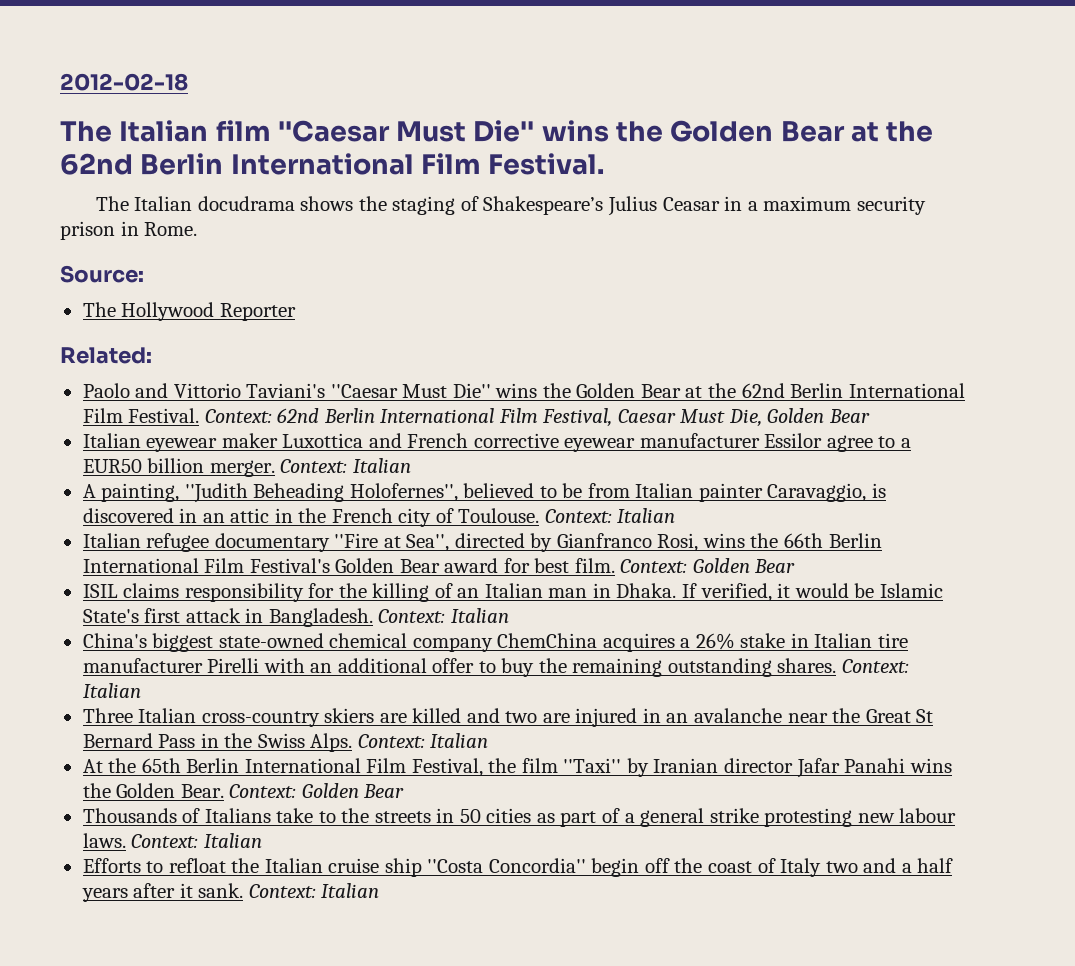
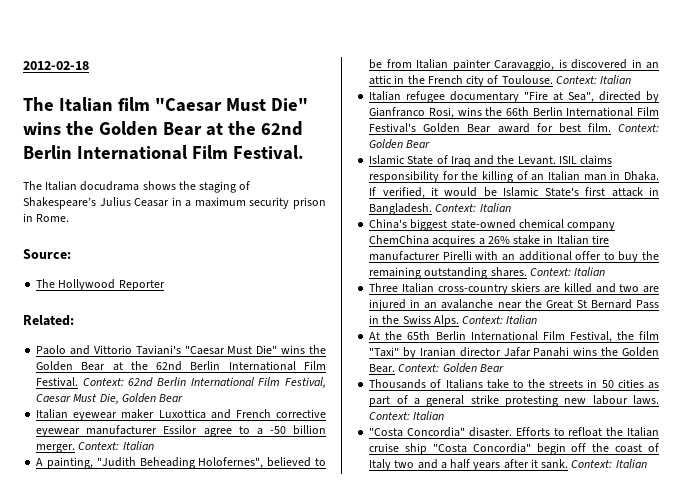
[277,120,535,142] ''Caesar Must Die'' -> [154,98,308,112] "Caesar Must Die"
[330,383,491,398] ''Caesar Must Die'' -> [184,345,278,355] "Caesar Must Die"
[82,459,142,473] EUR50 -> [269,426,286,434] -50
[184,483,458,503] ''Judith Beheading Holofernes'', -> [96,457,264,469] "Judith Beheading Holofernes",
[334,533,450,552] ''Fire at Sea'', -> [524,91,595,103] "Fire at Sea",
(796, 566) none -> [369,155,556,167] Islamic State of Iraq and the Levant.
[563,758,622,773] ''Taxi'' -> [369,347,400,357] "Taxi"
(262, 840) none -> [369,427,512,437] "Costa Concordia" disaster.
[427,858,586,873] ''Costa Concordia'' -> [432,443,531,453] "Costa Concordia"

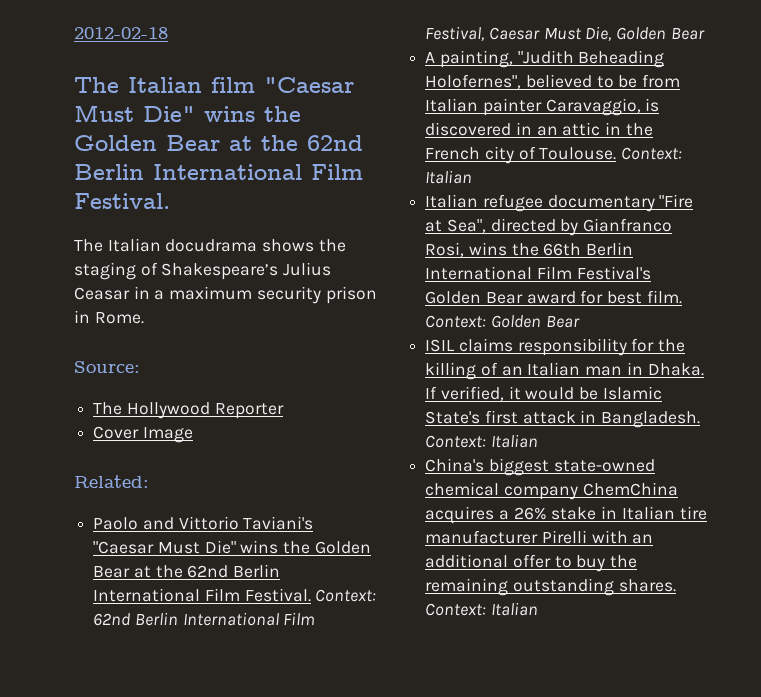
(165, 285) none -> [93,426,193,443] // Cover Image
[36,409,326,421] [36,425,327,437] [36,441,154,453] // Italian eyewear maker Luxottica and French corrective eyewear manufacturer Essilor agree to a -50 billion merger. Context: Italian -> (705, 34) none
[369,155,556,167] Islamic State of Iraq and the Levant. -> (580, 322) none
[369,283,659,295] [369,299,659,311] [369,315,538,327] [369,331,659,343] [369,347,659,359] [369,363,504,373] [369,379,659,389] [369,395,659,407] [369,411,445,420] [369,427,659,437] [369,443,659,455] [369,459,647,471] // Three Italian cross-country skiers are killed and two are injured in an avalanche near the Great St Bernard Pass in the Swiss Alps. Context: Italian // At the 65th Berlin International Film Festival, the film "Taxi" by Iranian director Jafar Panahi wins the Golden Bear. Context: Golden Bear // Thousands of Italians take to the streets in 50 cities as part of a general strike protesting new labour laws. Context: Italian // "Costa Concordia" disaster. Efforts to refloat the Italian cruise ship "Costa Concordia" begin off the coast of Italy two and a half years after it sank. Context: Italian -> (538, 609) none

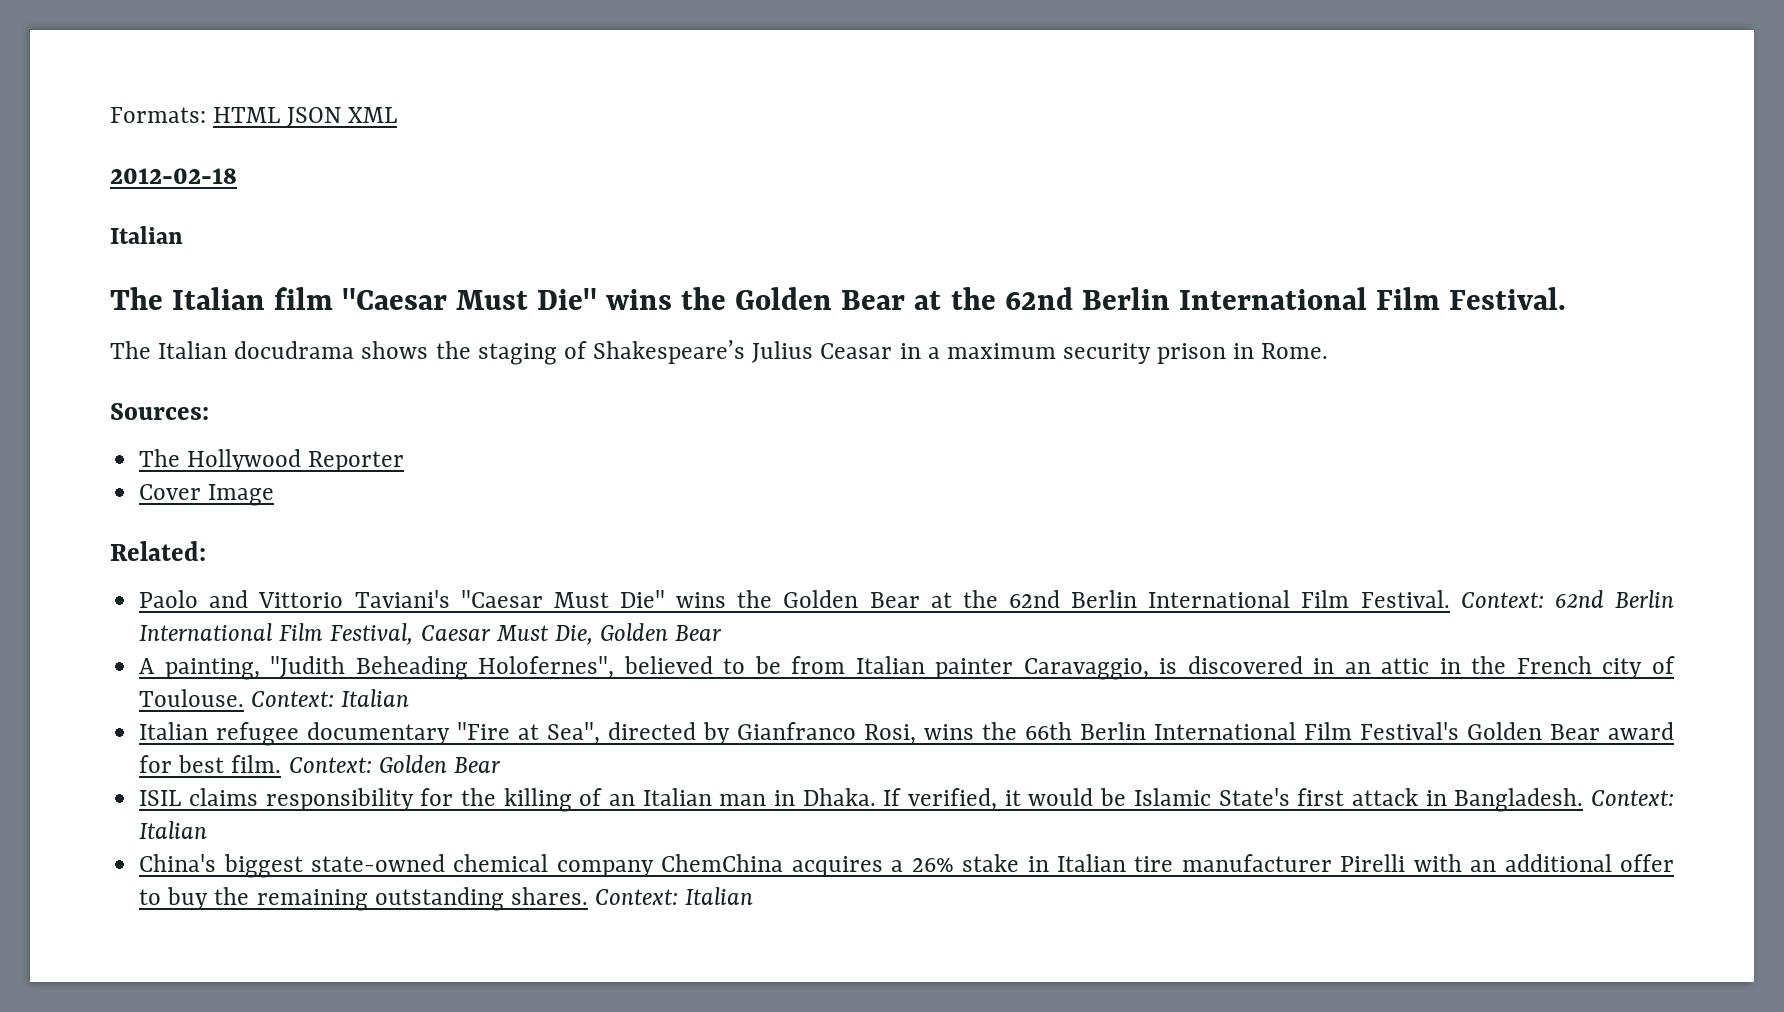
(74, 33) none -> [110,107,398,127] Formats: HTML JSON XML //
(168, 33) none -> [110,226,183,244] // Italian
[74,361,140,373] Source: -> [110,403,209,420] Sources:

